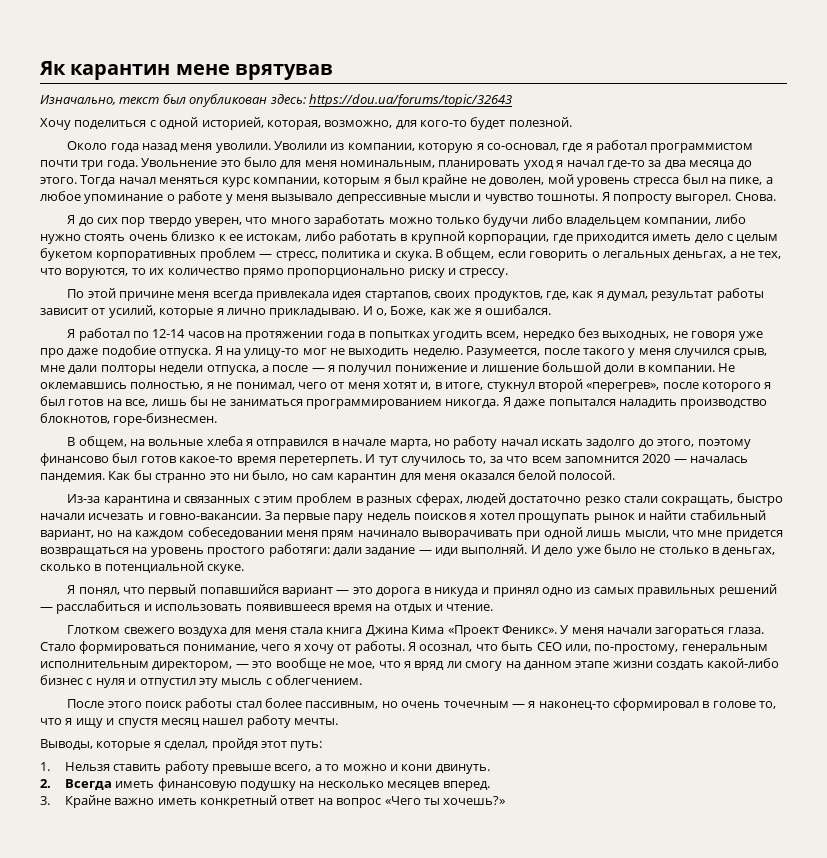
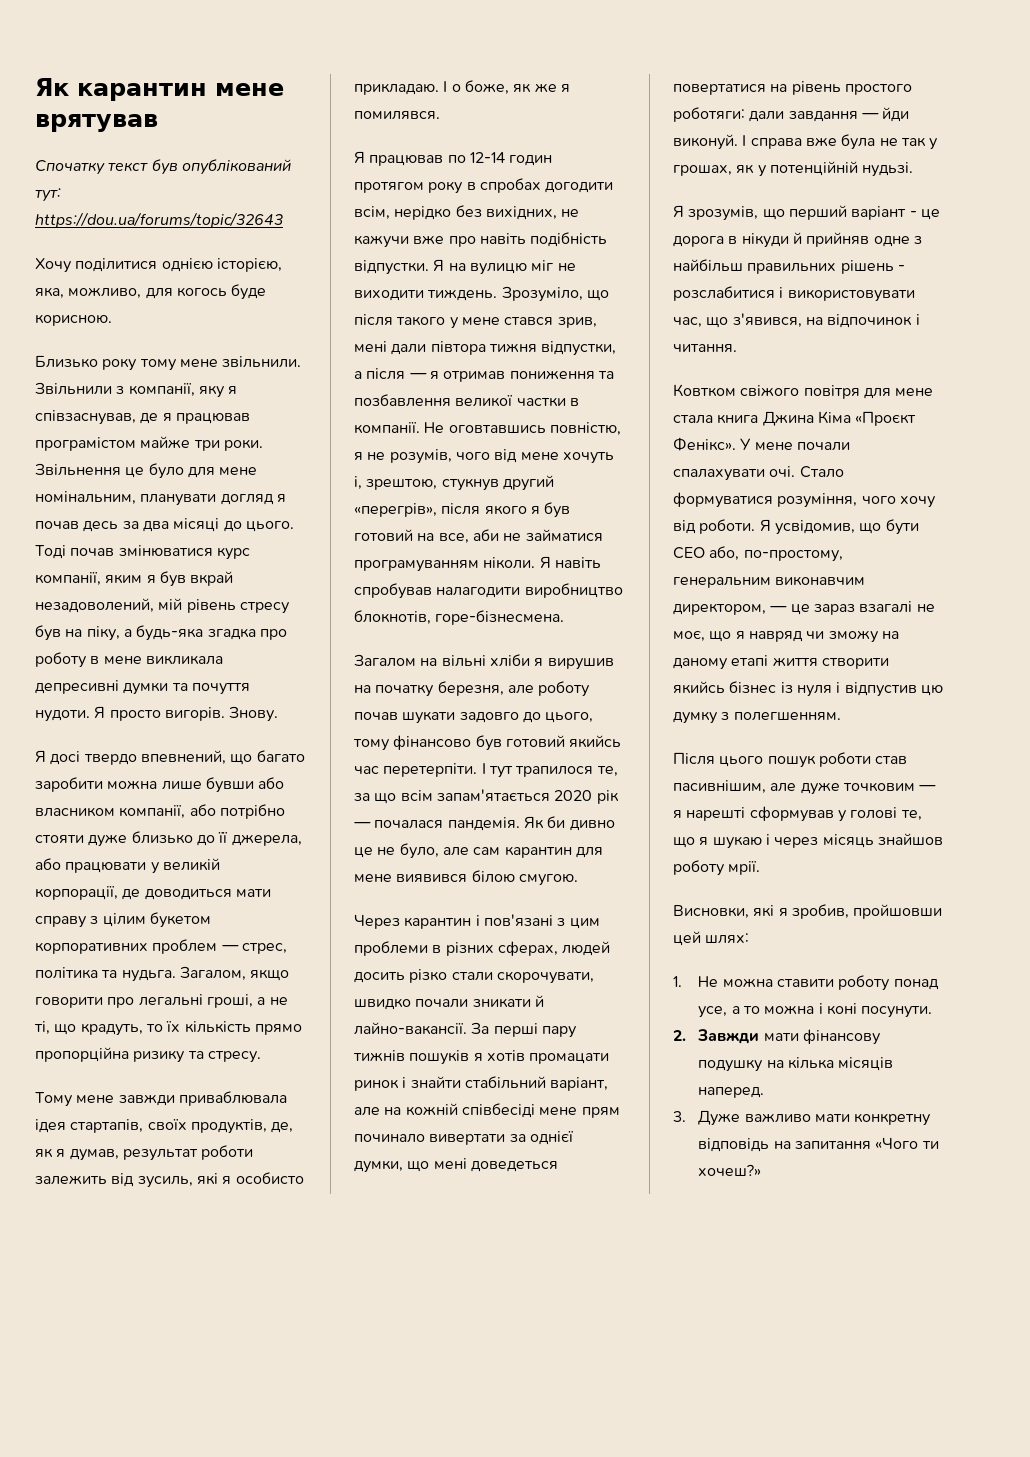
[40,94,512,107] [40,117,572,130] [67,140,754,153] [40,157,753,170] [40,174,773,187] [40,191,776,204] [67,214,746,227] [40,231,779,244] [40,248,782,261] [40,268,509,278] [67,288,764,301] [40,305,451,318] Изначально, текст был опубликован здесь: https://dou.ua/forums/topic/32643 // Хочу поделиться с одной историей, которая, возможно, для кого-то будет полезной. // Около года назад меня уволили. Уволили из компании, которую я со-основал, где я работал программистом почти три года. Увольнение это было для меня номинальным, планировать уход я начал где-то за два месяца до этого. Тогда начал меняться курс компании, которым я был крайне не доволен, мой уровень стресса был на пике, а любое упоминание о работе у меня вызывало депрессивные мысли и чувство тошноты. Я попросту выгорел. Снова. // Я до сих пор твердо уверен, что много заработать можно только будучи либо владельцем компании, либо нужно стоять очень близко к ее истокам, либо работать в крупной корпорации, где приходится иметь дело с целым букетом корпоративных проблем — стресс, политика и скука. В общем, если говорить о легальных деньгах, а не тех, что воруются, то их количество прямо пропорционально риску и стрессу. // По этой причине меня всегда привлекала идея стартапов, своих продуктов, где, как я думал, результат работы зависит от усилий, которые я лично прикладываю. И о, Боже, как -> [35,159,291,175] [35,188,61,202] [35,212,283,228] [35,258,282,273] [35,284,267,300] [35,314,112,326] [35,355,302,371] [35,382,238,398] [35,410,250,425] [35,436,263,451] [35,463,258,479] [35,491,286,506] [35,518,294,532] [35,545,250,560] [35,571,234,587] [35,598,290,614] [35,625,287,641] [35,652,223,668] [35,680,250,695] [35,706,279,722] [35,750,305,765] [35,777,285,793] [35,804,285,819] [35,831,302,847] [35,858,220,874] [35,886,271,900] [35,912,211,928] [35,939,287,954] [35,966,290,982] [35,994,288,1008] [34,1021,302,1036] [35,1047,261,1063] [35,1091,287,1107] [35,1119,294,1134] [35,1145,254,1161] [35,1172,304,1188] [354,80,532,95] Спочатку текст був опублікований тут: https://dou.ua/forums/topic/32643 // Хочу поділитися однією історією, яка, можливо, для когось буде корисною. // Близько року тому мене звільнили. Звільнили з компанії, яку я співзаснував, де я працював програмістом майже три роки. Звільнення це було для мене номінальним, планувати догляд я почав десь за два місяці до цього. Тоді почав змінюватися курс компанії, яким я був вкрай незадоволений, мій рівень стресу був на піку, а будь-яка згадка про роботу в мене викликала депресивні думки та почуття нудоти. Я просто вигорів. Знову. // Я досі твердо впевнений, що багато заробити можна лише бувши або власником компанії, або потрібно стояти дуже близько до її джерела, або працювати у великій корпорації, де доводиться мати справу з цілим букетом корпоративних проблем — стрес, політика та нудьга. Загалом, якщо говорити про легальні гроші, а не ті, що крадуть, то їх кількість прямо пропорційна ризику та стресу. // Тому мене завжди приваблювала ідея стартапів, своїх продуктів, де, як я думав, результат роботи залежить від зусиль, які я особисто прикладаю. І о боже, як
[484,305,551,315] [67,328,130,341] ошибался. // Я работал -> [354,111,440,120] [354,151,444,166] помилявся. // Я працював
[187,328,763,341] [40,345,768,358] [40,362,736,375] [40,379,772,392] [40,396,768,409] [40,413,218,426] [67,436,751,449] [40,453,748,466] [40,470,616,483] [67,493,783,506] [40,510,766,523] [40,527,783,540] [40,544,776,557] [40,561,245,574] [67,584,777,597] [40,601,494,614] [67,625,764,637] [40,641,768,654] [40,658,780,671] [40,675,362,688] [67,698,777,711] [40,715,338,728] [40,738,323,751] [40,761,490,774] [40,778,490,791] [40,795,506,808] часов на протяжении года в попытках угодить всем, нередко без выходных, не говоря уже про даже подобие отпуска. Я на улицу-то мог не выходить неделю. Разумеется, после такого у меня случился срыв, мне дали полторы недели отпуска, а после — я получил понижение и лишение большой доли в компании. Не оклемавшись полностью, я не понимал, чего от меня хотят и, в итоге, стукнул второй «перегрев», после которого я был готов на все, лишь бы не заниматься программированием никогда. Я даже попытался наладить производство блокнотов, горе-бизнесмен. // В общем, на вольные хлеба я отправился в начале марта, но работу начал искать задолго до этого, поэтому финансово был готов какое-то время перетерпеть. И тут случилось то, за что всем запомнится 2020 — началась пандемия. Как бы странно это ни было, но сам карантин для меня оказался белой полосой. // Из-за карантина и связанных с этим проблем в разных сферах, людей достаточно резко стали сокращать, быстро начали исчезать и говно-вакансии. За первые пару недель поисков я хотел прощупать рынок и найти стабильный вариант, но на каждом собеседовании меня прям начинало выворачивать при одной лишь мысли, что мне придется возвращаться на уровень простого работяги: дали задание — иди выполняй. И дело уже было не столько в деньгах, сколько в потенциальной скуке. // Я понял, что первый попавшийся вариант — это дорога в никуда и принял одно из самых правильных решений — расслабиться и использовать появившееся время на отдых и чтение. // Глотком свежего воздуха для меня стала книга Джина Кима «Проект Феникс». У меня начали загораться глаза. Стало формироваться понимание, чего я хочу от работы. Я осознал, что быть СЕО или, по-простому, генеральным исполнительным директором, — это вообще не мое, что я вряд ли смогу на данном этапе жизни создать какой-либо бизнес с нуля и отпустил эту мысль с облегчением. // После этого поиск работы стал более пассивным, но очень точечным — я наконец-то сформировал в голове то, что я ищу и спустя месяц нашел работу мечты. // Выводы, которые я сделал, пройдя этот путь: // 1. Нельзя ставить работу превыше всего, а то можно и кони двинуть. // 2. Всегда иметь финансовую подушку на несколько месяцев вперед. // 3. Крайне важно иметь конкретный ответ на вопрос «Чего ты хочешь?» -> [509,155,553,166] [354,178,614,194] [354,205,580,220] [354,232,608,248] [354,259,576,275] [354,286,609,302] [354,314,597,329] [354,341,617,356] [354,368,614,382] [354,394,579,407] [354,422,621,436] [354,449,614,464] [354,475,554,491] [354,502,571,518] [354,529,603,544] [354,556,601,572] [354,583,623,599] [354,610,565,625] [354,654,614,670] [354,681,591,697] [354,711,594,724] [353,735,622,751] [354,763,618,778] [354,789,619,804] [354,816,615,831] [354,843,603,859] [354,870,578,886] [354,914,600,929] [354,941,611,956] [354,969,594,984] [354,995,544,1010] [353,1022,577,1038] [353,1050,610,1065] [354,1076,609,1091] [354,1103,620,1118] [354,1131,574,1145] [354,1158,558,1173] [673,81,912,95] [673,107,910,122] [673,134,939,150] [673,161,914,177] [673,205,940,221] [673,232,922,248] [673,259,905,274] [673,286,915,302] [673,313,920,328] [673,344,737,353] [673,384,934,399] [673,411,917,426] [673,437,850,451] [673,466,844,481] [673,492,936,508] [673,519,919,535] [673,546,843,562] [673,576,866,588] [673,601,935,615] [673,630,899,643] [673,655,889,670] [673,681,943,697] [673,711,841,724] [673,752,908,768] [673,780,937,795] [673,806,922,822] [673,833,943,849] [673,860,761,876] [673,904,943,919] [673,931,750,946] [673,975,939,991] [698,1003,933,1018] [673,1029,882,1045] [698,1057,894,1072] [698,1087,765,1098] [673,1110,932,1126] [698,1137,939,1152] [698,1164,762,1176] годин протягом року в спробах догодити всім, нерідко без вихідних, не кажучи вже про навіть подібність відпустки. Я на вулицю міг не виходити тиждень. Зрозуміло, що після такого у мене стався зрив, мені дали півтора тижня відпустки, а після — я отримав пониження та позбавлення великої частки в компанії. Не оговтавшись повністю, я не розумів, чого від мене хочуть і, зрештою, стукнув другий «перегрів», після якого я був готовий на все, аби не займатися програмуванням ніколи. Я навіть спробував налагодити виробництво блокнотів, горе-бізнесмена. // Загалом на вільні хліби я вирушив на початку березня, але роботу почав шукати задовго до цього, тому фінансово був готовий якийсь час перетерпіти. І тут трапилося те, за що всім запам'ятається 2020 рік — почалася пандемія. Як би дивно це не було, але сам карантин для мене виявився білою смугою. // Через карантин і пов'язані з цим проблеми в різних сферах, людей досить різко стали скорочувати, швидко почали зникати й лайно-вакансії. За перші пару тижнів пошуків я хотів промацати ринок і знайти стабільний варіант, але на кожній співбесіді мене прям починало вивертати за однієї думки, що мені доведеться повертатися на рівень простого роботяги: дали завдання — йди виконуй. І справа вже була не так у грошах, як у потенційній нудьзі. // Я зрозумів, що перший варіант - це дорога в нікуди й прийняв одне з найбільш правильних рішень - розслабитися і використовувати час, що з'явився, на відпочинок і читання. // Ковтком свіжого повітря для мене стала книга Джина Кіма «Проєкт Фенікс». У мене почали спалахувати очі. Стало формуватися розуміння, чого хочу від роботи. Я усвідомив, що бути СЕО або, по-простому, генеральним виконавчим директором, — це зараз взагалі не моє, що я навряд чи зможу на даному етапі життя створити якийсь бізнес із нуля і відпустив цю думку з полегшенням. // Після цього пошук роботи став пасивнішим, але дуже точковим — я нарешті сформував у голові те, що я шукаю і через місяць знайшов роботу мрії. // Висновки, які я зробив, пройшовши цей шлях: // 1. Не можна ставити роботу понад усе, а то можна і коні посунути. // 2. Завжди мати фінансову подушку на кілька місяців наперед. // 3. Дуже важливо мати конкретну відповідь на запитання «Чого ти хочеш?»

